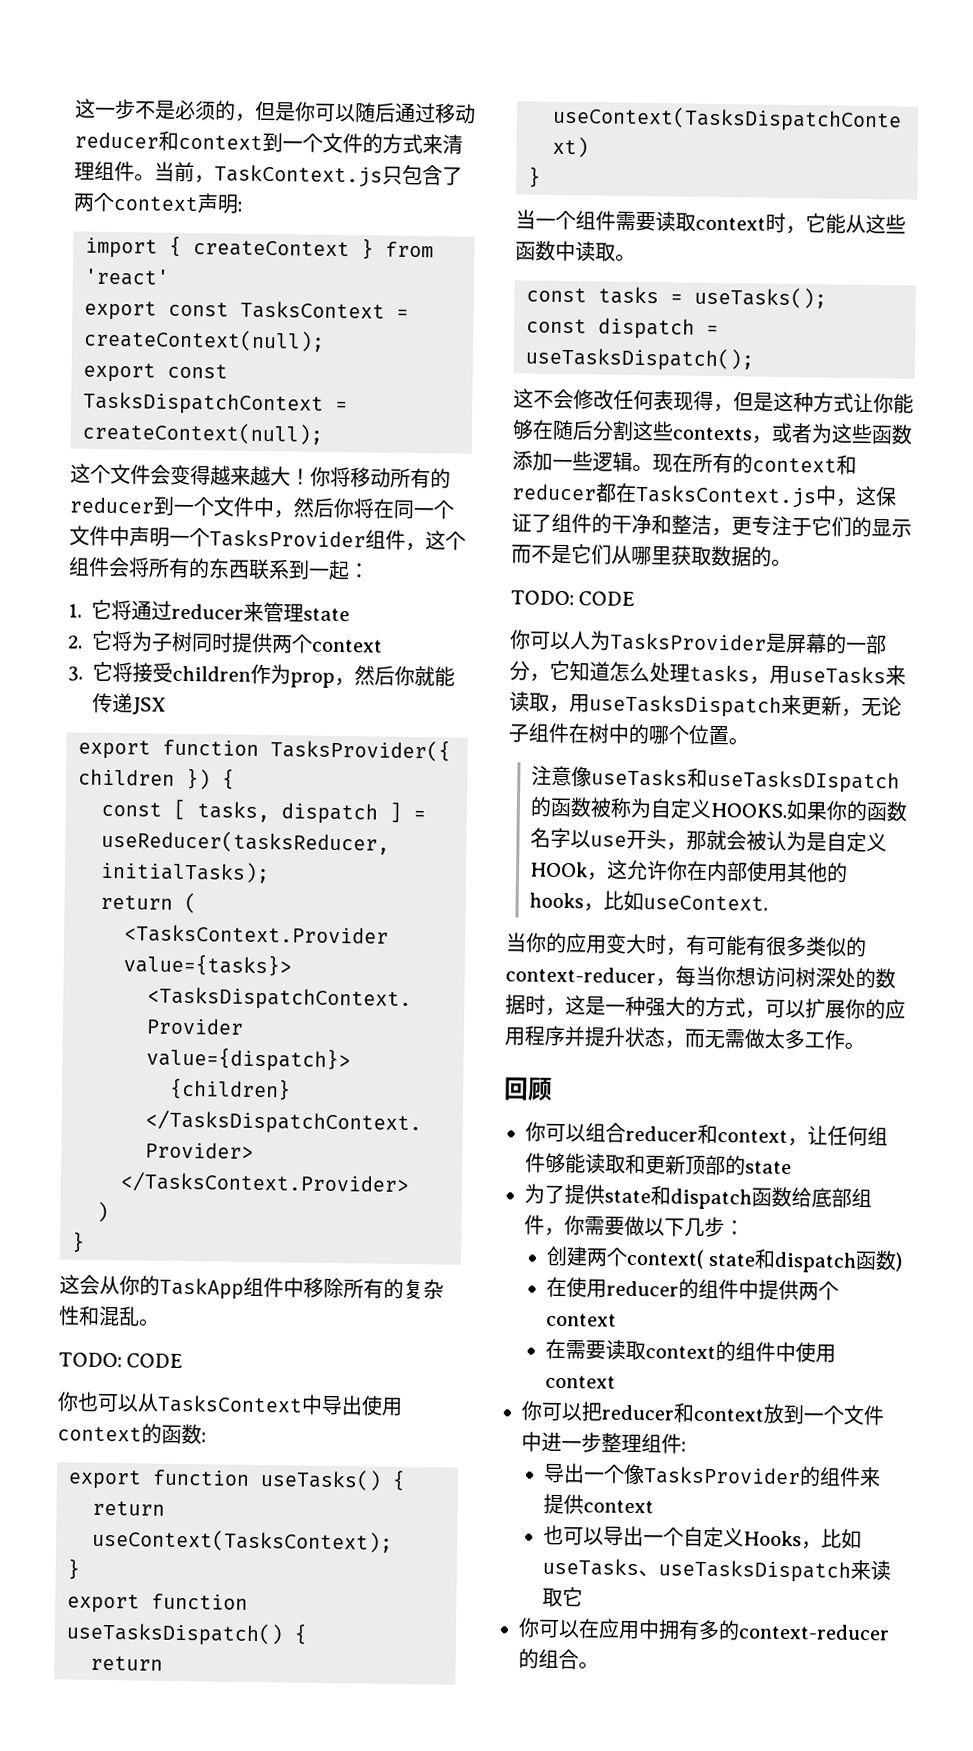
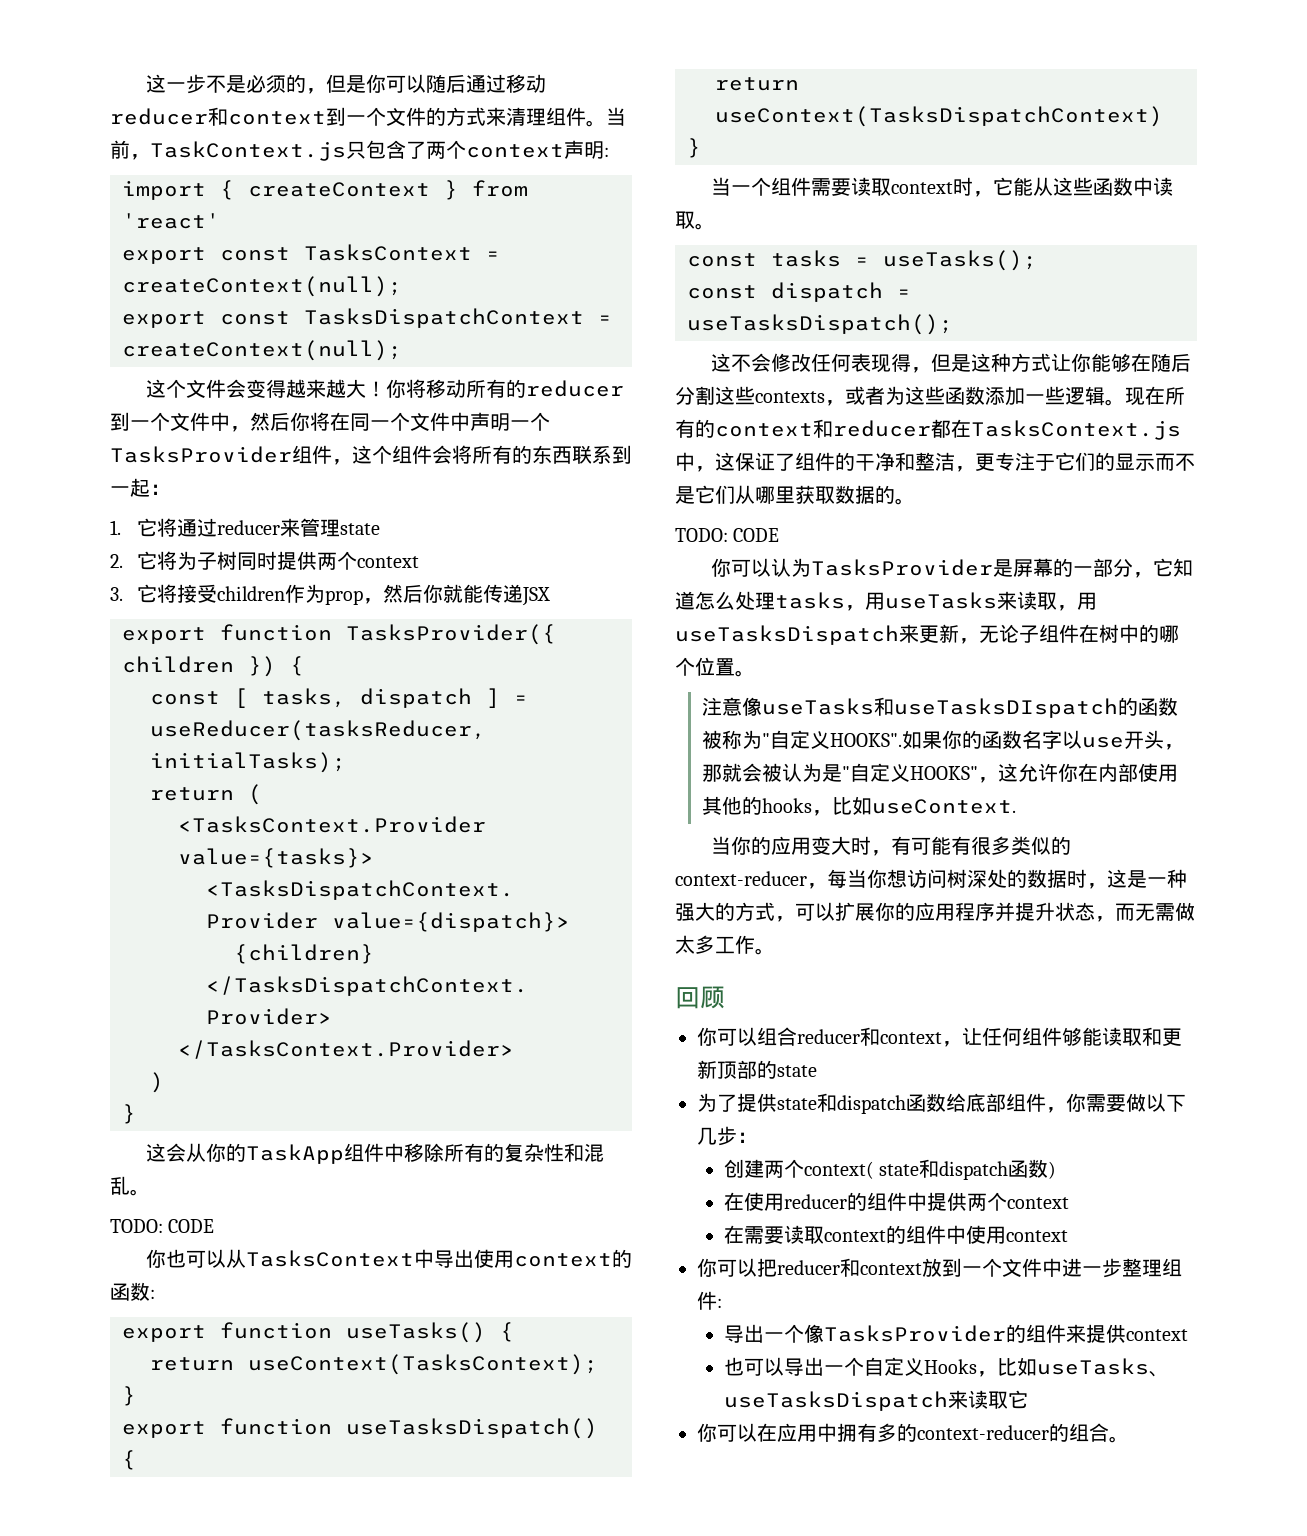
[570,631,591,650] 人 -> [770,558,791,577] 认
[650,798,788,819] 自定义HOOKS. -> [761,730,902,749] "自定义HOOKS".
[826,831,888,853] [529,861,590,878] 自定义HOOk -> [841,763,978,782] "自定义HOOKS"

